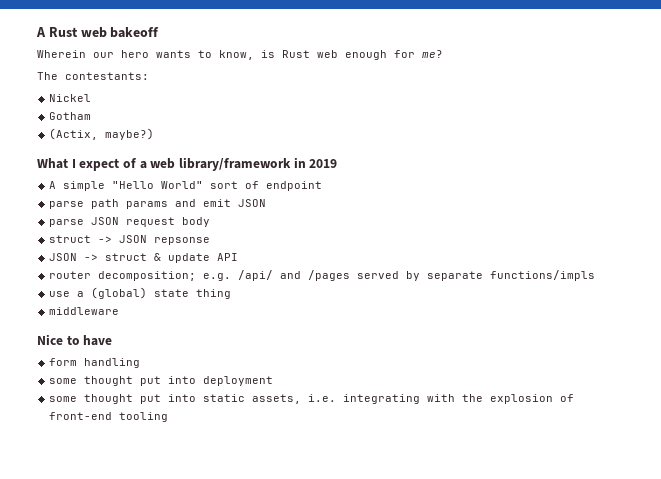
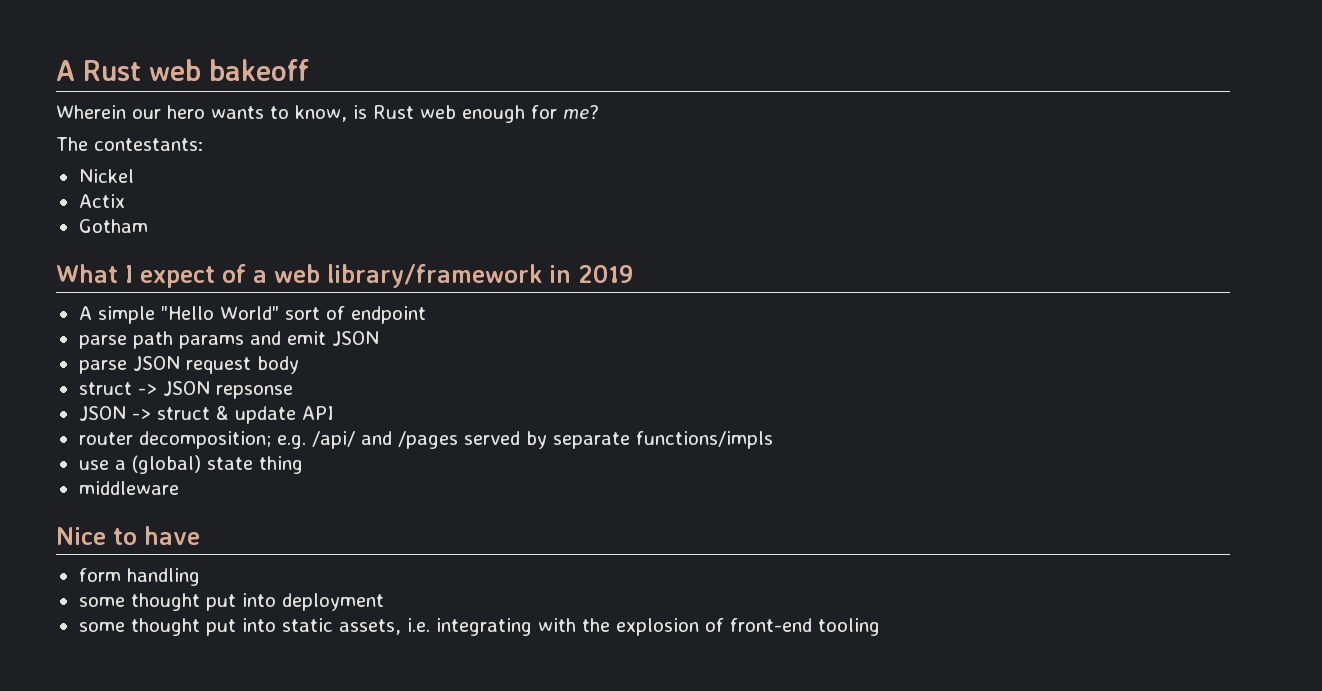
(92, 98) none -> [78,194,125,208] // Actix
[49,128,155,140] // (Actix, maybe?) -> (148, 226) none

